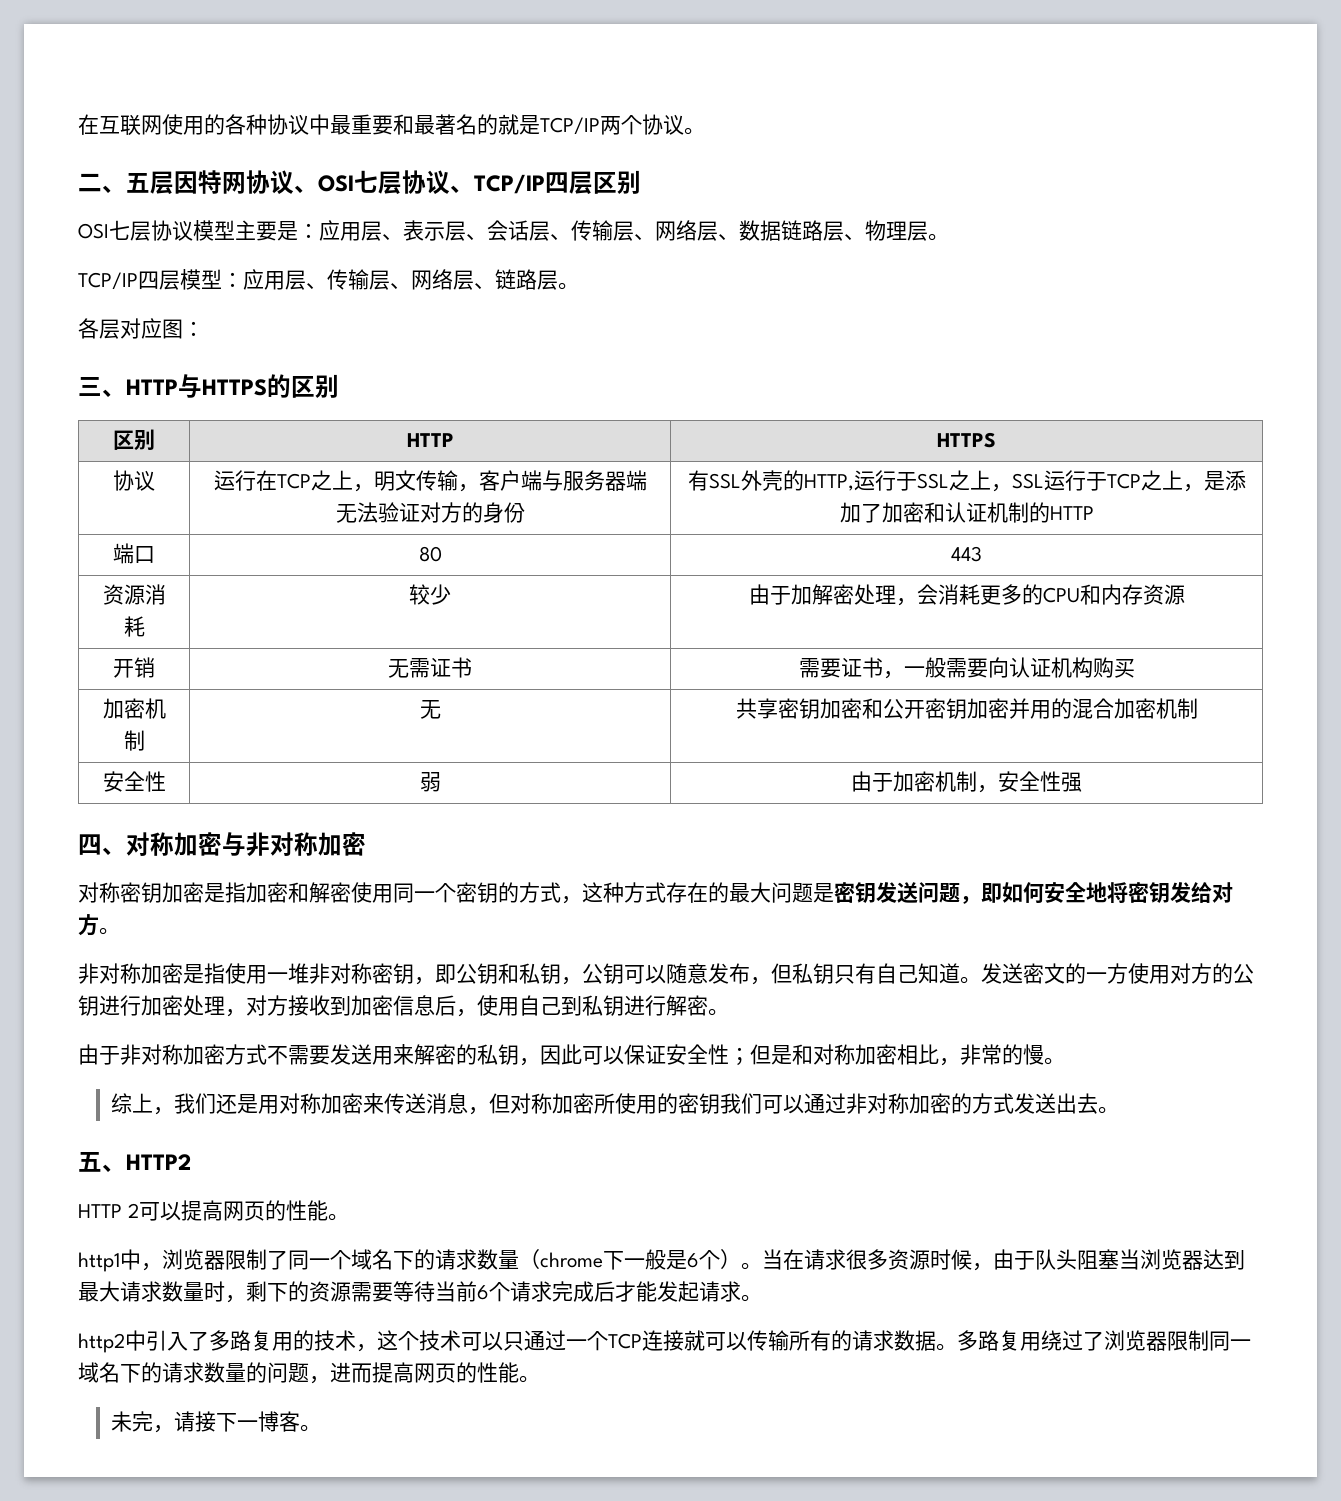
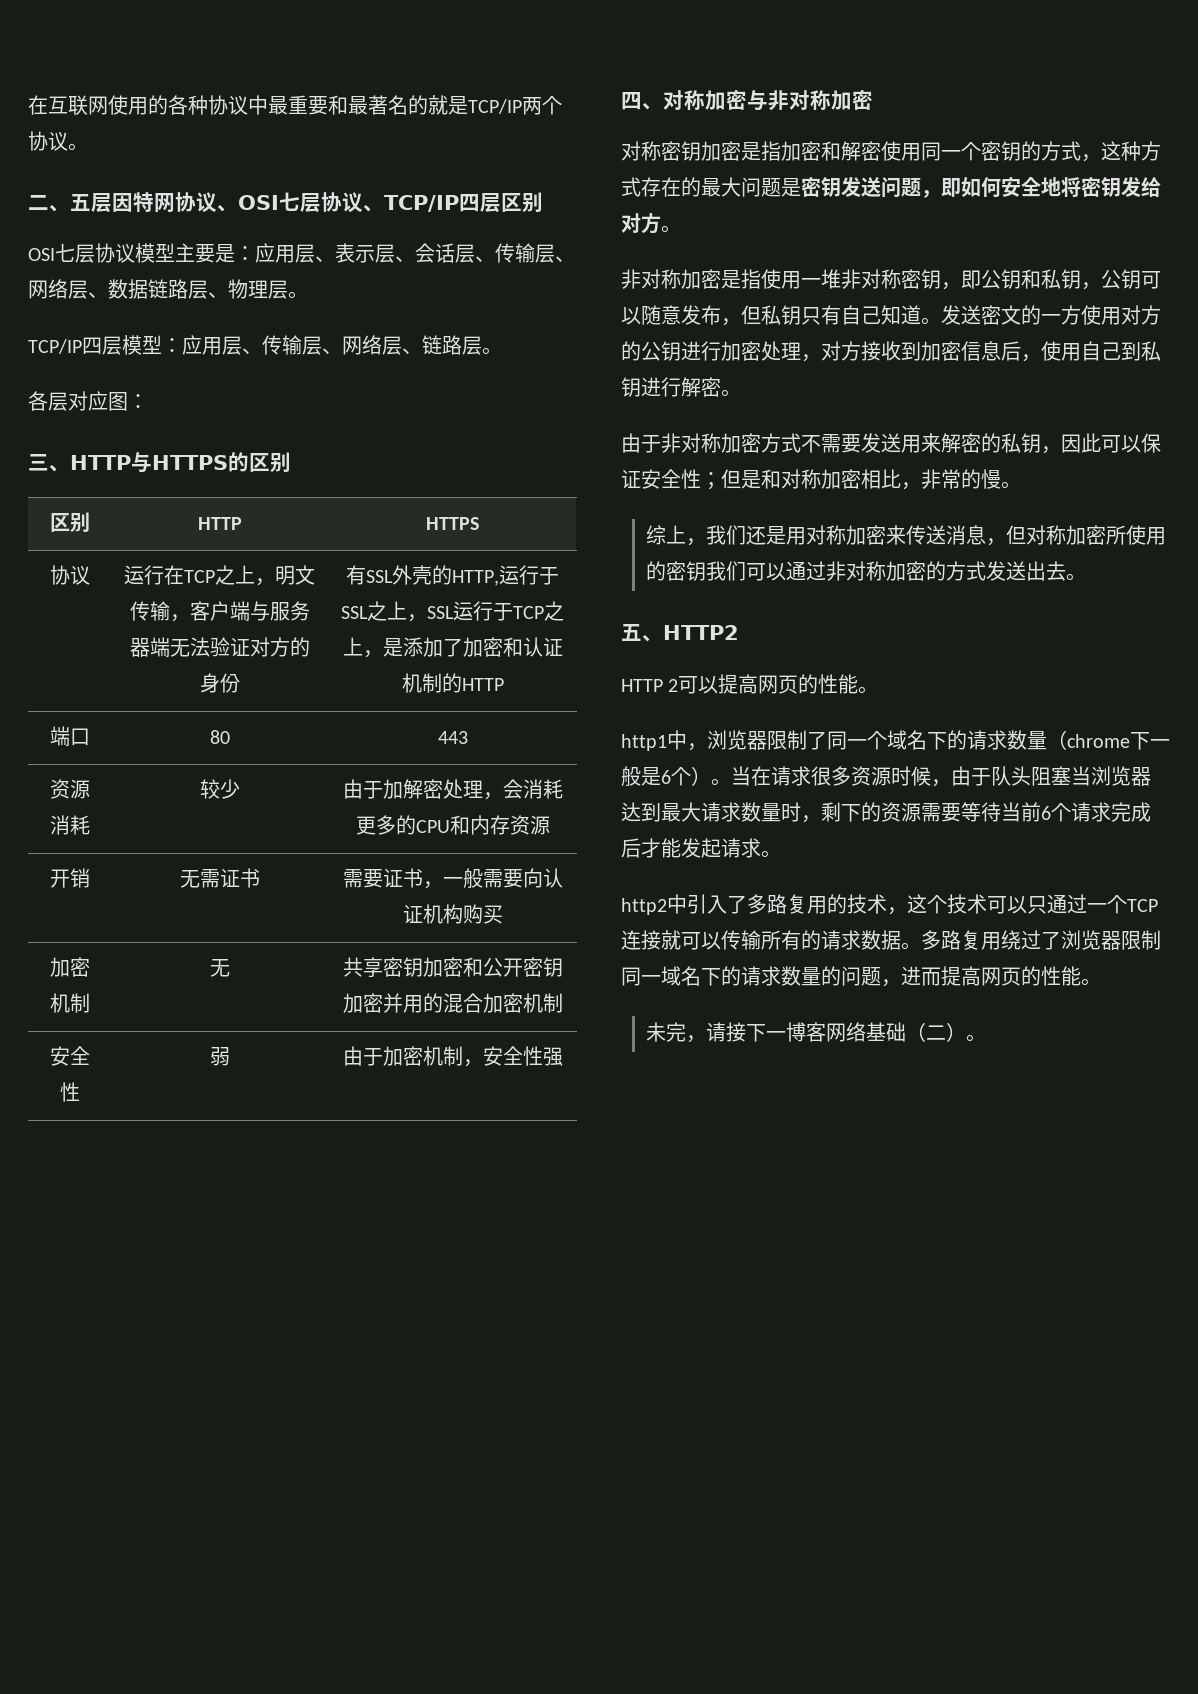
(301, 1421) none -> [826,1022,967,1042] 网络基础（二）

